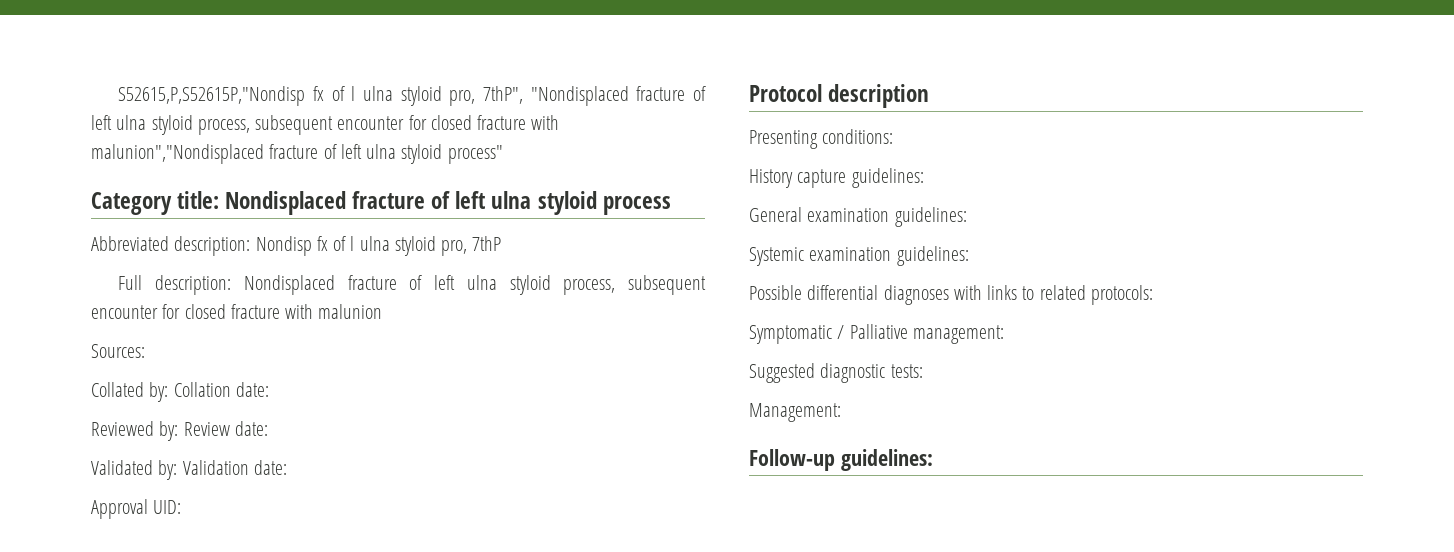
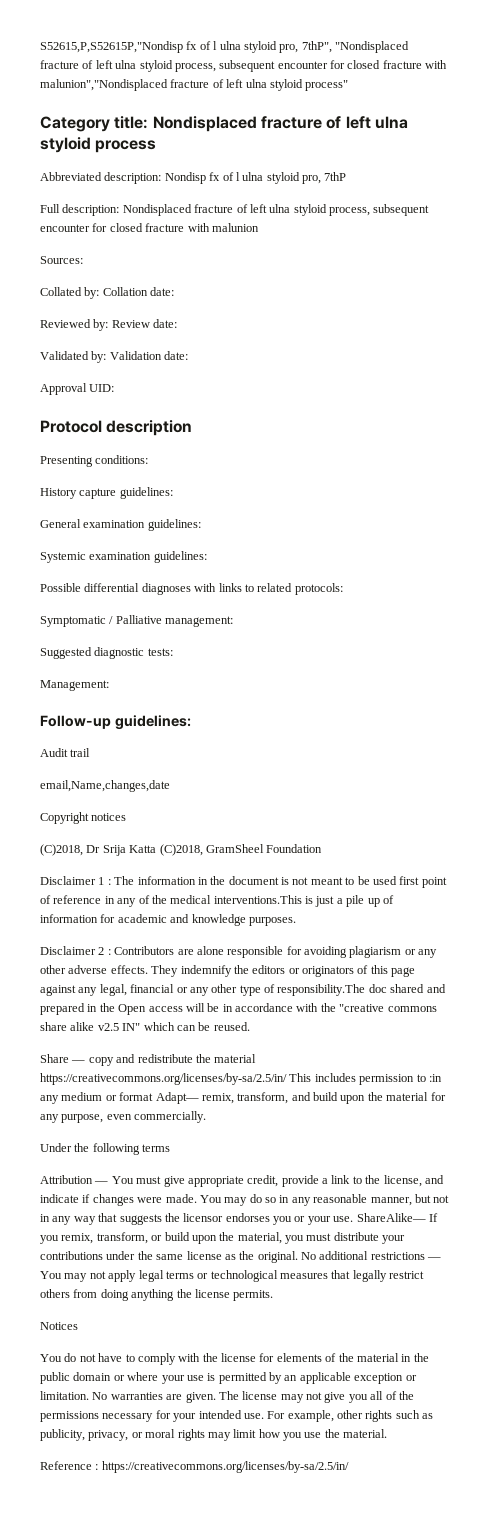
(933, 460) none -> [40,748,91,757] [40,780,170,792] [40,812,127,824] [40,844,323,856] [40,876,447,888] [40,895,394,907] [40,914,296,926] [40,946,438,958] [40,965,416,977] [40,984,446,996] [40,1003,437,1015] [40,1022,250,1031] [40,1054,257,1066] [40,1073,442,1085] [40,1092,446,1104] [40,1111,207,1123] [40,1143,171,1155] [40,1175,444,1187] [40,1194,450,1206] [40,1213,438,1225] [40,1232,406,1244] [40,1251,442,1263] [40,1270,425,1282] [40,1289,274,1301] [40,1322,78,1330] [40,1353,429,1365] [40,1372,417,1384] [40,1391,414,1403] [40,1410,434,1422] [40,1429,388,1441] [40,1461,349,1473] // Audit trail // email,Name,changes,date // Copyright notices // (C)2018, Dr Srija Katta (C)2018, GramSheel Foundation // Disclaimer 1 : The information in the document is not meant to be used first point of reference in any of the medical interventions.This is just a pile up of information for academic and knowledge purposes. // Disclaimer 2 : Contributors are alone responsible for avoiding plagiarism or any other adverse effects. They indemnify the editors or originators of this page against any legal, financial or any other type of responsibility.The doc shared and prepared in the Open access will be in accordance with the "creative commons share alike v2.5 IN" which can be reused. // Share — copy and redistribute the material https://creativecommons.org/licenses/by-sa/2.5/in/ This includes permission to :in any medium or format Adapt— remix, transform, and build upon the material for any purpose, even commercially. // Under the following terms // Attribution — You must give appropriate credit, provide a link to the license, and indicate if changes were made. You may do so in any reasonable manner, but not in any way that suggests the licensor endorses you or your use. ShareAlike— If you remix, transform, or build upon the material, you must distribute your contributions under the same license as the original. No additional restrictions — You may not apply legal terms or technological measures that legally restrict others from doing anything the license permits. // Notices // You do not have to comply with the license for elements of the material in the public domain or where your use is permitted by an applicable exception or limitation. No warranties are given. The license may not give you all of the permissions necessary for your intended use. For example, other rights such as publicity, privacy, or moral rights may limit how you use the material. // Reference : https://creativecommons.org/licenses/by-sa/2.5/in/

